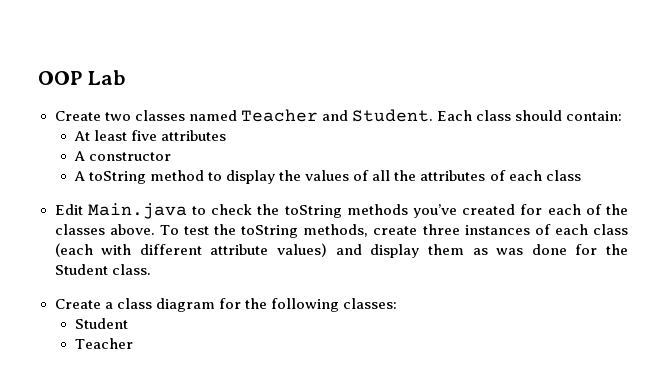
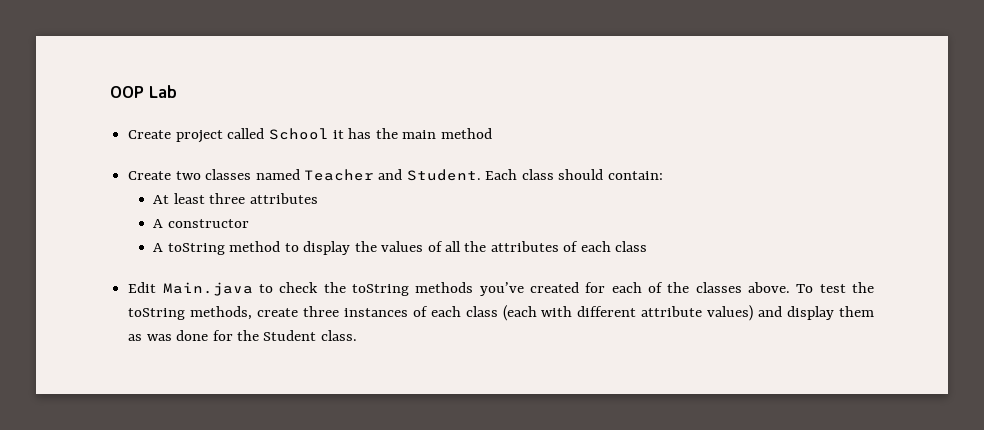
(126, 77) none -> [128,128,492,143] // Create project called School it has the main method
[131,130,158,141] five -> [209,193,246,204] three
[54,298,397,312] [74,318,128,329] [74,338,133,349] // Create a class diagram for the following classes: // Student // Teacher -> (357, 335) none

